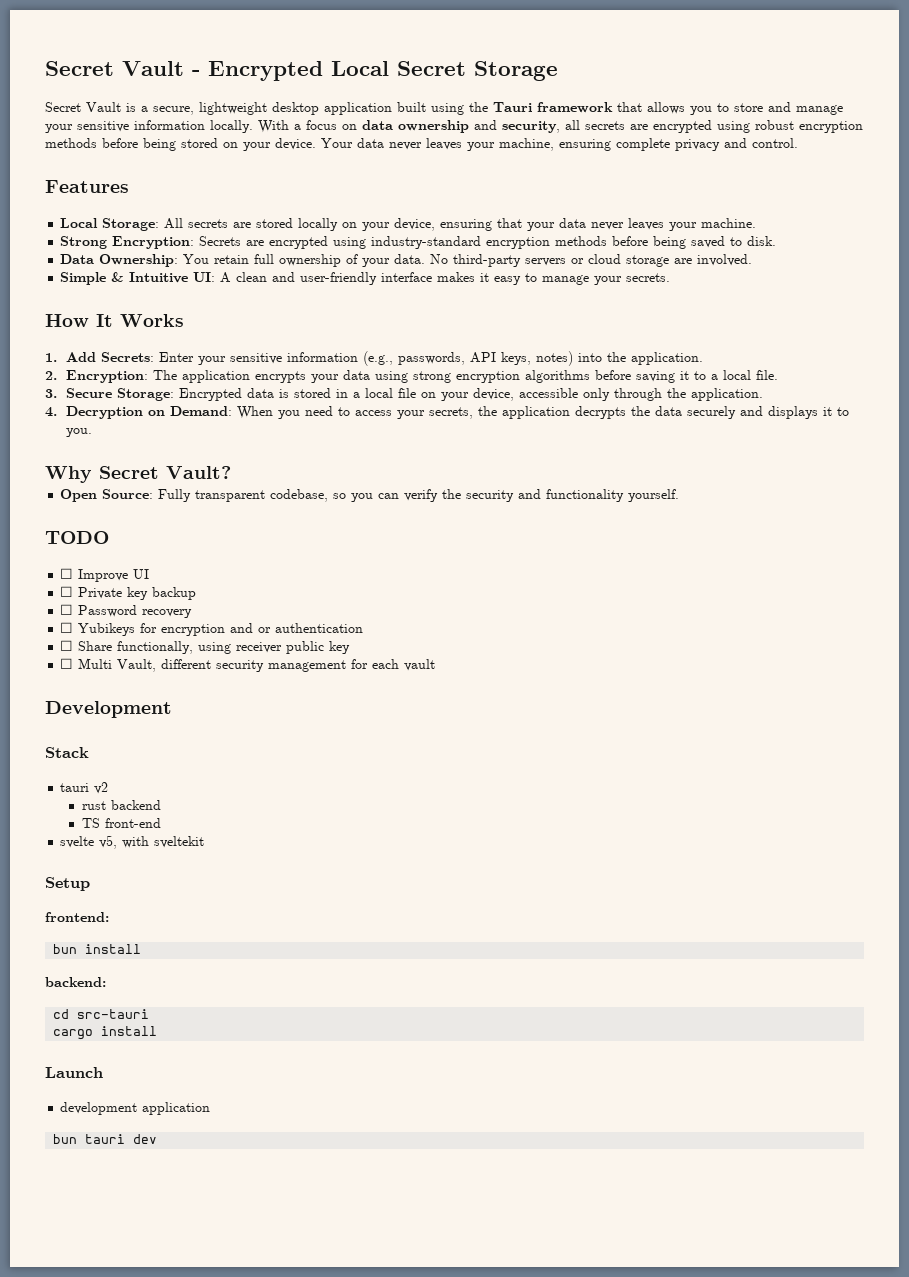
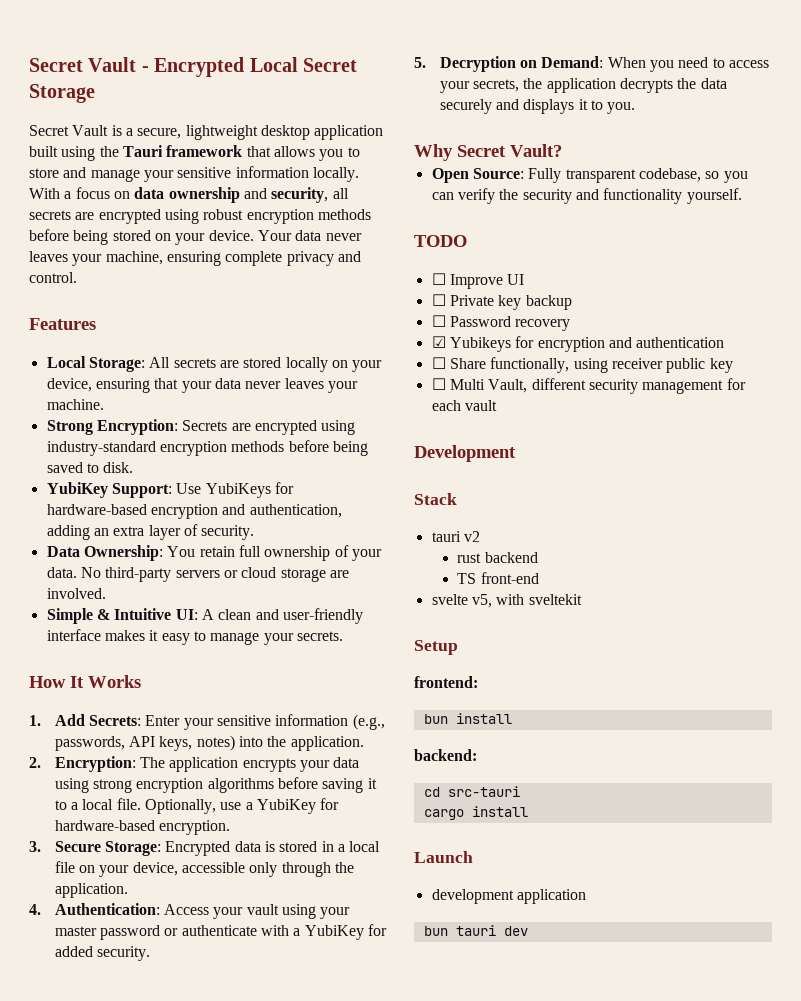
(777, 241) none -> [46,482,294,498] [46,504,342,519] [46,524,255,540] // YubiKey Support: Use YubiKeys for hardware-based encryption and authentication, adding an extra layer of security.
(779, 375) none -> [144,798,340,814] [54,820,231,835] Optionally, use a YubiKey for hardware-based encryption.
(57, 412) none -> [54,903,351,919] [54,924,387,940] [54,946,151,961] [414,57,426,68] Authentication: Access your vault using your master password or authenticate with a YubiKey for added security. // 5.
[60,622,74,633] ☐ -> [431,336,446,348] ☑
[258,627,272,633] or -> (632, 342) none

